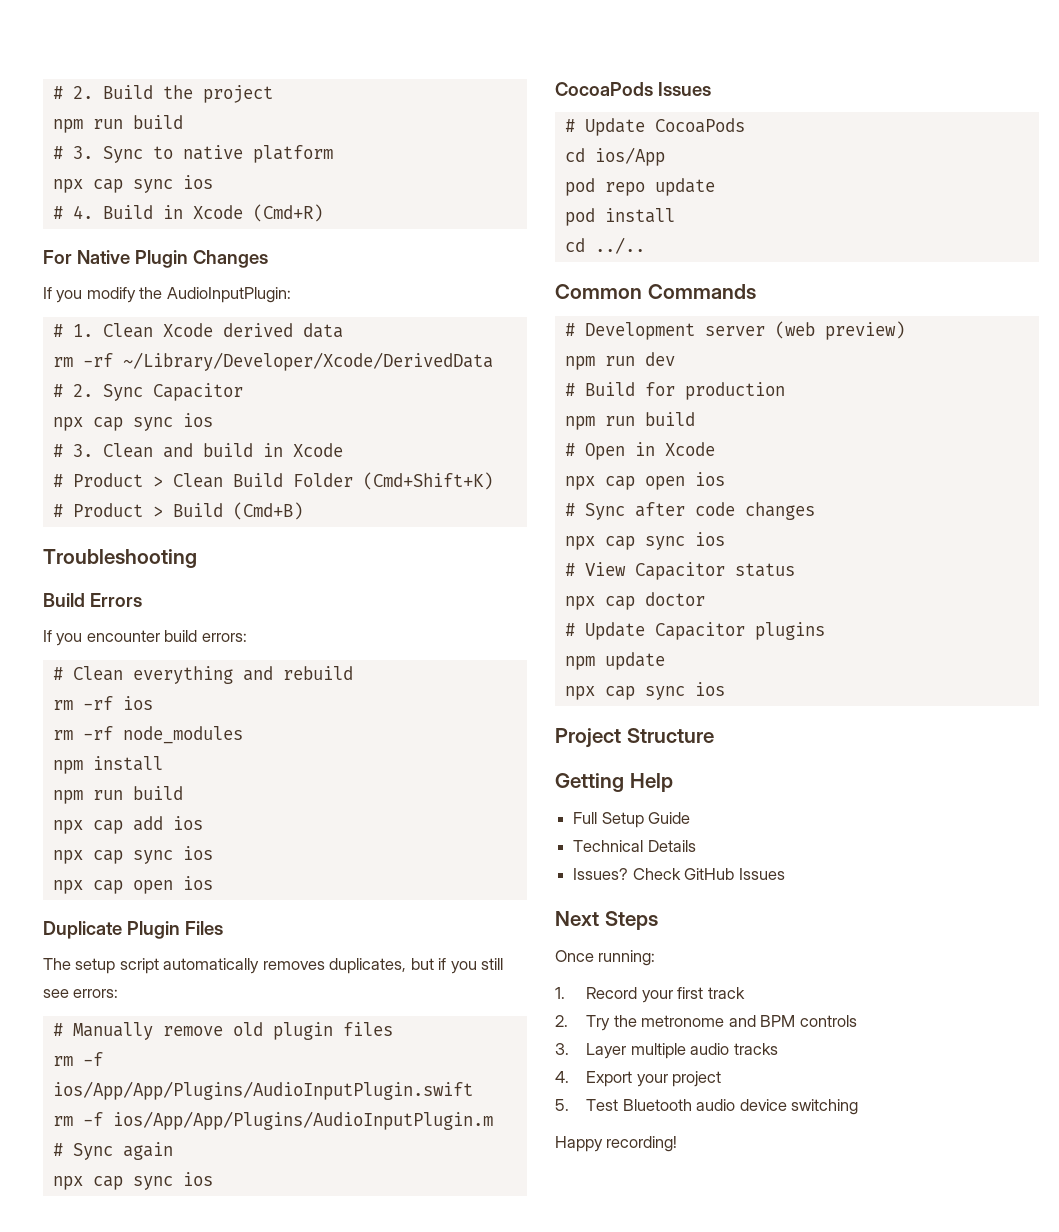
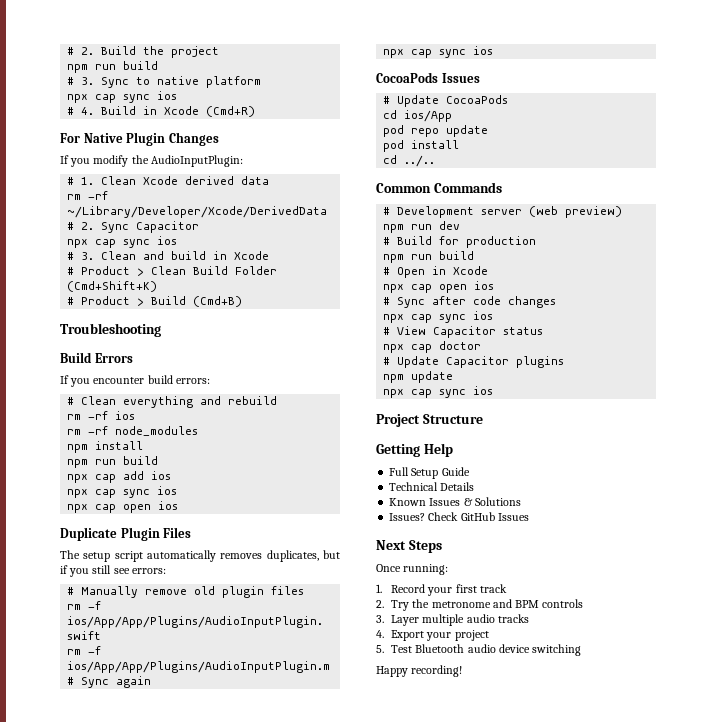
(696, 846) none -> [389,497,521,506] // Known Issues & Solutions

